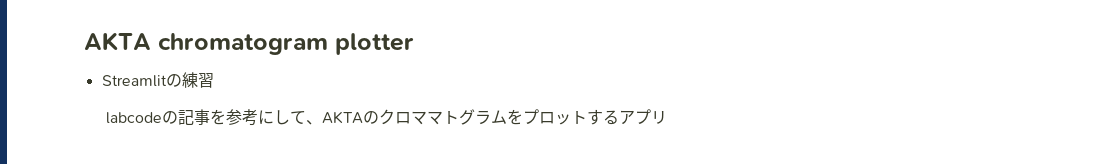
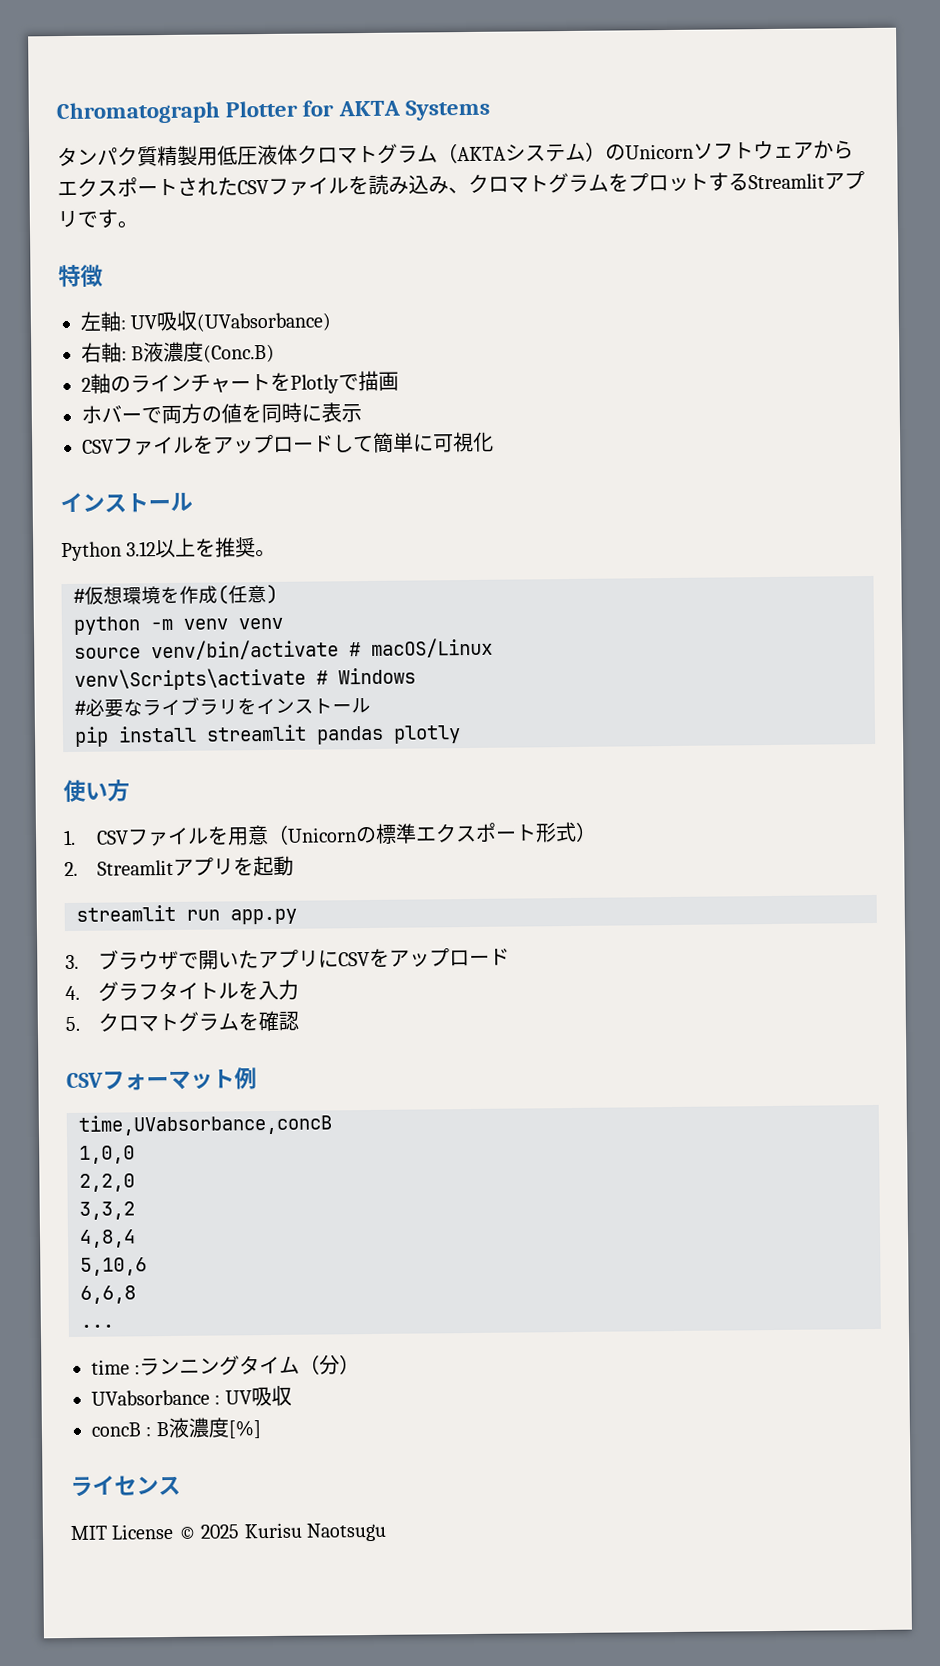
[84,32,414,55] [101,72,214,88] [105,109,427,126] AKTA chromatogram plotter // Streamlitの練習 // labcodeの記事を参考にして、AKTAのクロマ -> [56,99,490,125] [57,140,854,167] [57,173,509,197] Chromatograph Plotter for AKTA Systems // タンパク質精製用低圧液体クロマトグラム（AKTAシステム）のUnicornソフトウェアからエクスポートされたCSVファイルを読み込み、クロ
[618,109,667,125] アプリ -> [748,171,865,190] [57,209,138,229] [58,264,103,288] [80,310,332,332] [81,341,276,363] [81,370,399,394] [81,402,362,425] [82,431,494,456] [60,492,193,513] [61,537,277,562] [73,584,278,605] [73,616,283,635] [74,637,493,661] [74,667,416,691] [74,696,371,718] [74,724,461,747] [63,779,130,803] [63,821,597,847] [64,855,294,877] [76,904,297,925] [65,948,510,971] [65,979,299,1002] [65,1010,299,1032] [66,1067,257,1091] [78,1113,332,1136] [79,1145,135,1164] [79,1173,135,1192] [79,1201,135,1220] [79,1229,136,1248] [80,1257,147,1276] [80,1285,136,1304] [80,1324,114,1328] [91,1354,361,1376] [91,1385,292,1407] [91,1417,262,1439] [70,1475,181,1498] [70,1522,387,1542] Streamlitアプリです。 // 特徴 // 左軸: UV吸収(UVabsorbance) // 右軸: B液濃度(Conc.B) // 2軸のラインチャートをPlotlyで描画 // ホバーで両方の値を同時に表示 // CSVファイルをアップロードして簡単に可視化 // インストール // Python 3.12以上を推奨。 // #仮想環境を作成(任意) // python -m venv venv // source venv/bin/activate # macOS/Linux // venv\Scripts\activate # Windows // #必要なライブラリをインストール // pip install streamlit pandas plotly // 使い方 // 1. CSVファイルを用意（Unicornの標準エクスポート形式） // 2. Streamlitアプリを起動 // streamlit run app.py // 3.ブラウザで開いたアプリにCSVをアップロード // 4.グラフタイトルを入力 // 5.クロマトグラムを確認 // CSVフォーマット例 // time,UVabsorbance,concB // 1,0,0 // 2,2,0 // 3,3,2 // 4,8,4 // 5,10,6 // 6,6,8 // ... // time :ランニングタイム（分） // UVabsorbance : UV吸収 // concB : B液濃度[%] // ライセンス // MIT License © 2025 Kurisu Naotsugu

